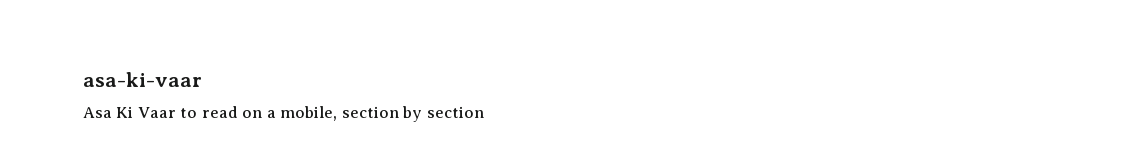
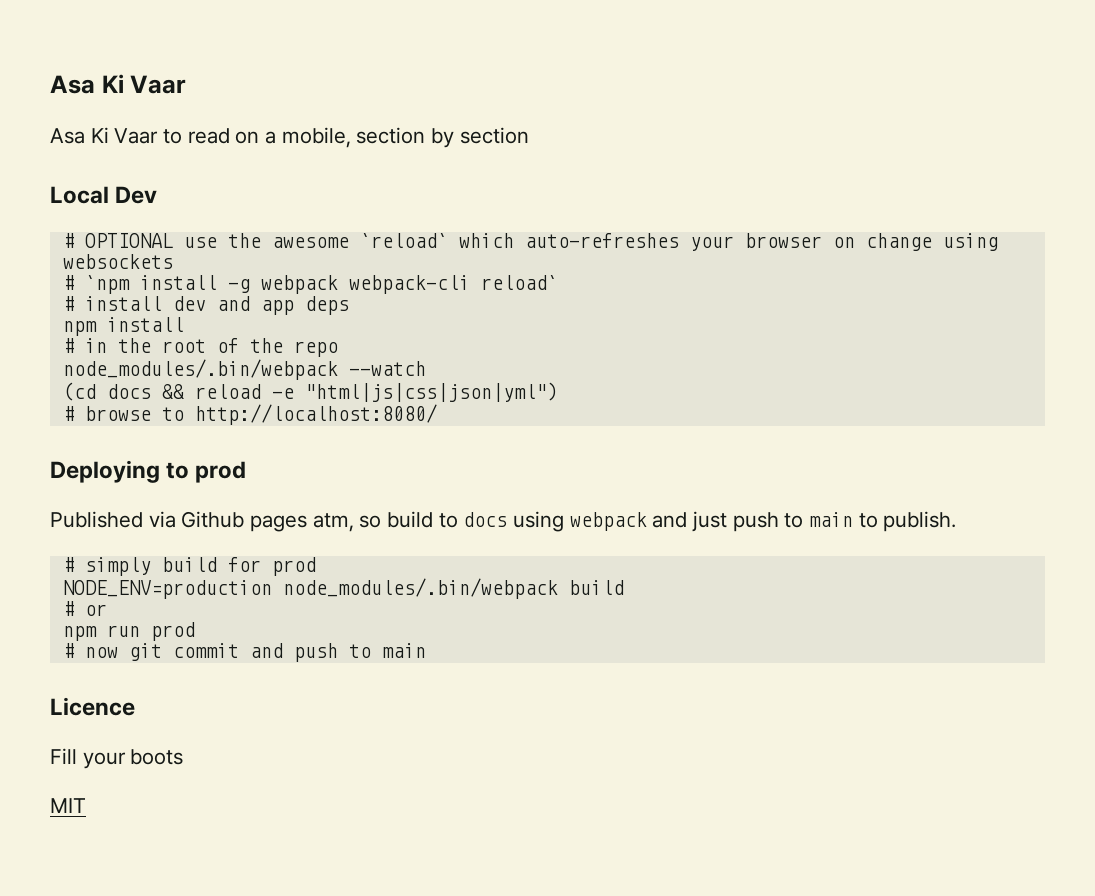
[83,72,202,87] asa-ki-vaar -> [50,74,187,94] Asa Ki Vaar
(484, 112) none -> [50,186,158,204] [62,233,998,251] [62,254,173,269] [62,275,558,294] [62,296,349,315] [62,317,184,336] [62,338,338,357] [62,359,426,380] [62,382,558,402] [62,404,437,425] [50,460,247,483] [50,511,957,532] [62,557,316,576] [62,578,624,599] [62,601,107,616] [62,622,195,641] [62,643,426,662] [50,697,135,716] [50,748,184,769] [50,798,86,813] // Local Dev // # OPTIONAL use the awesome `reload` which auto-refreshes your browser on change using websockets // # `npm install -g webpack webpack-cli reload` // # install dev and app deps // npm install // # in the root of the repo // node_modules/.bin/webpack --watch // (cd docs && reload -e "html|js|css|json|yml") // # browse to http://localhost:8080/ // Deploying to prod // Published via Github pages atm, so build to docs using webpack and just push to main to publish. // # simply build for prod // NODE_ENV=production node_modules/.bin/webpack build // # or // npm run prod // # now git commit and push to main // Licence // Fill your boots // MIT

